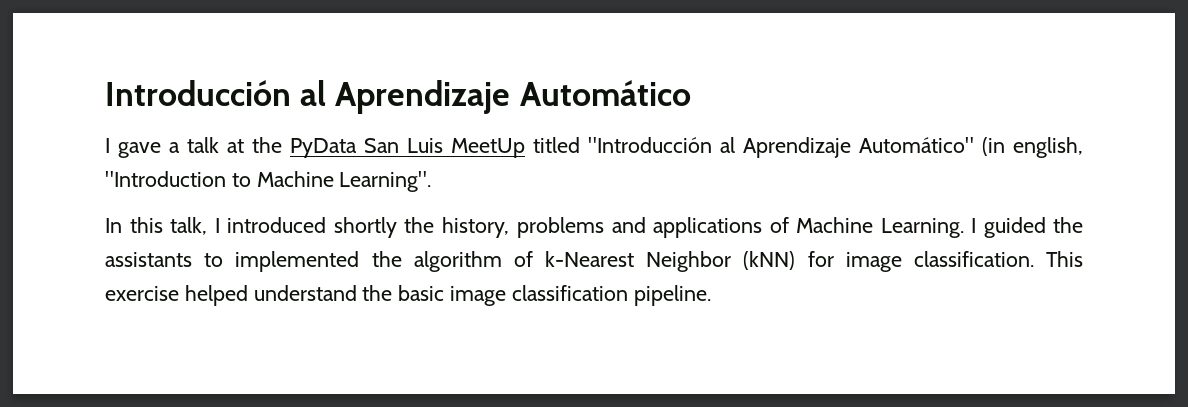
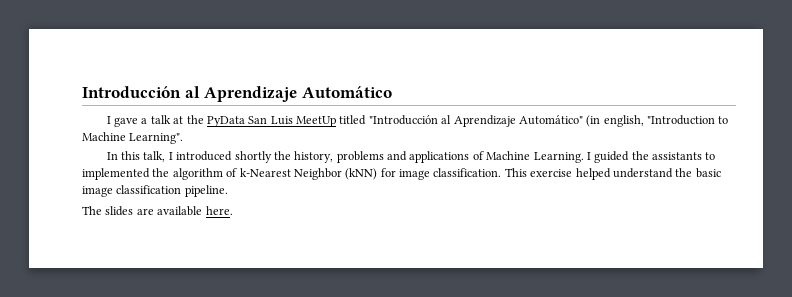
(711, 295) none -> [82,206,233,216] // The slides are available here.

